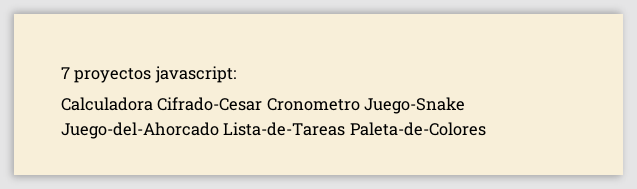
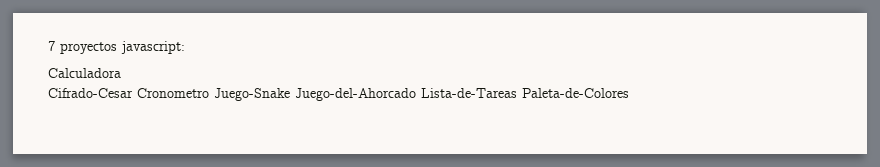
(153, 104) none -> (121, 73) //

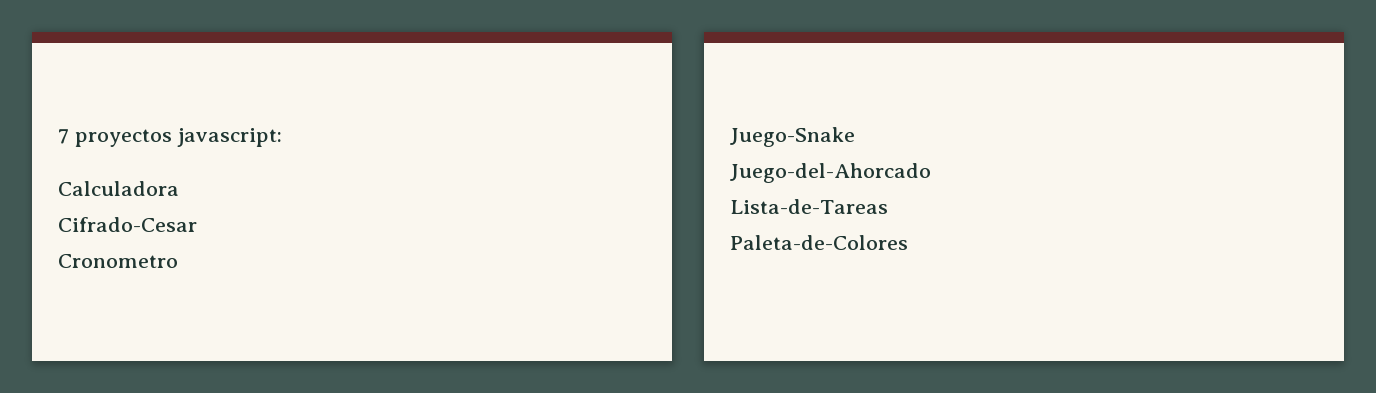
(133, 93) none -> (197, 224) //
(209, 93) none -> (178, 261) //
(290, 94) none -> (855, 137) //
(416, 94) none -> (931, 173) //
(517, 93) none -> (888, 206) //

